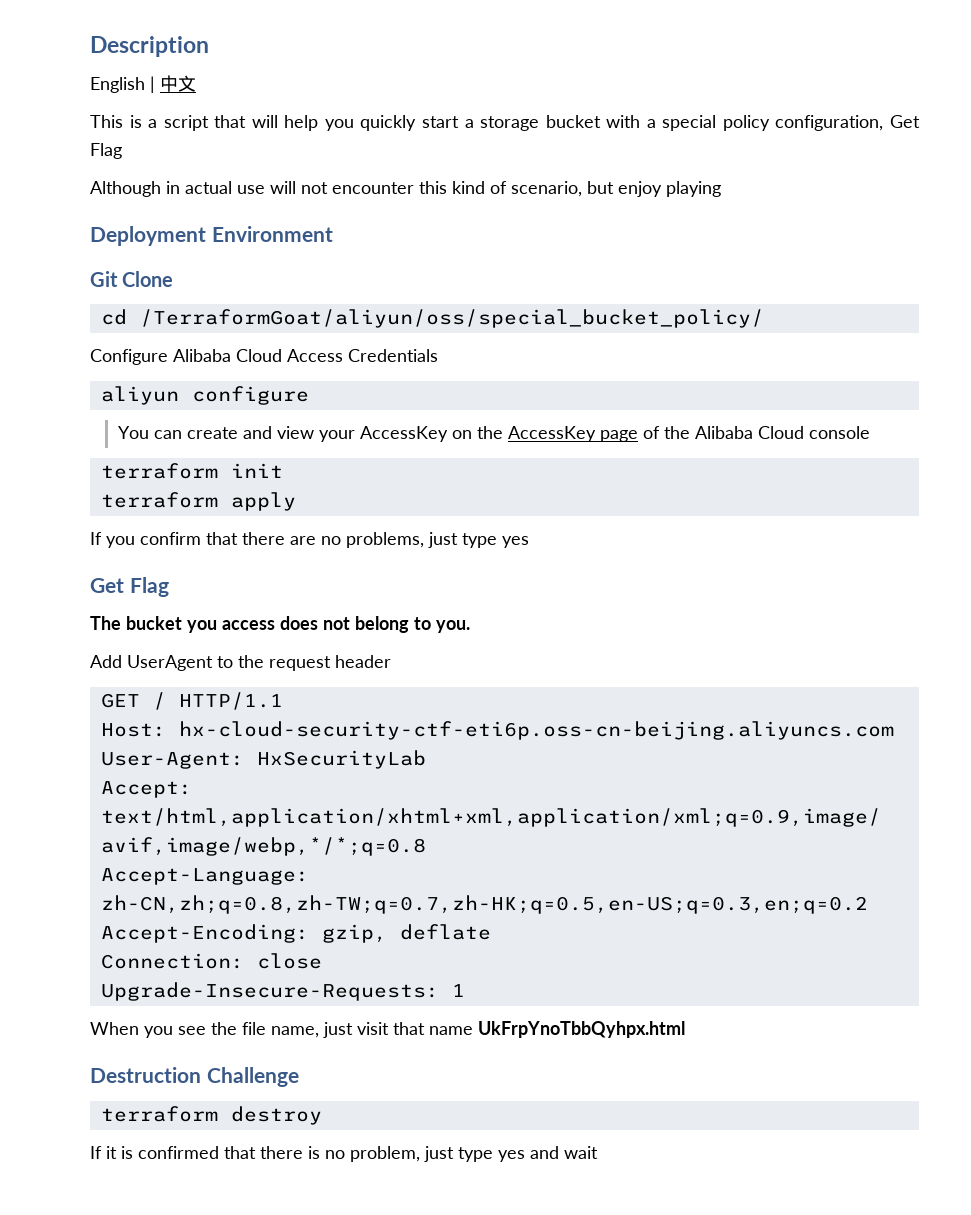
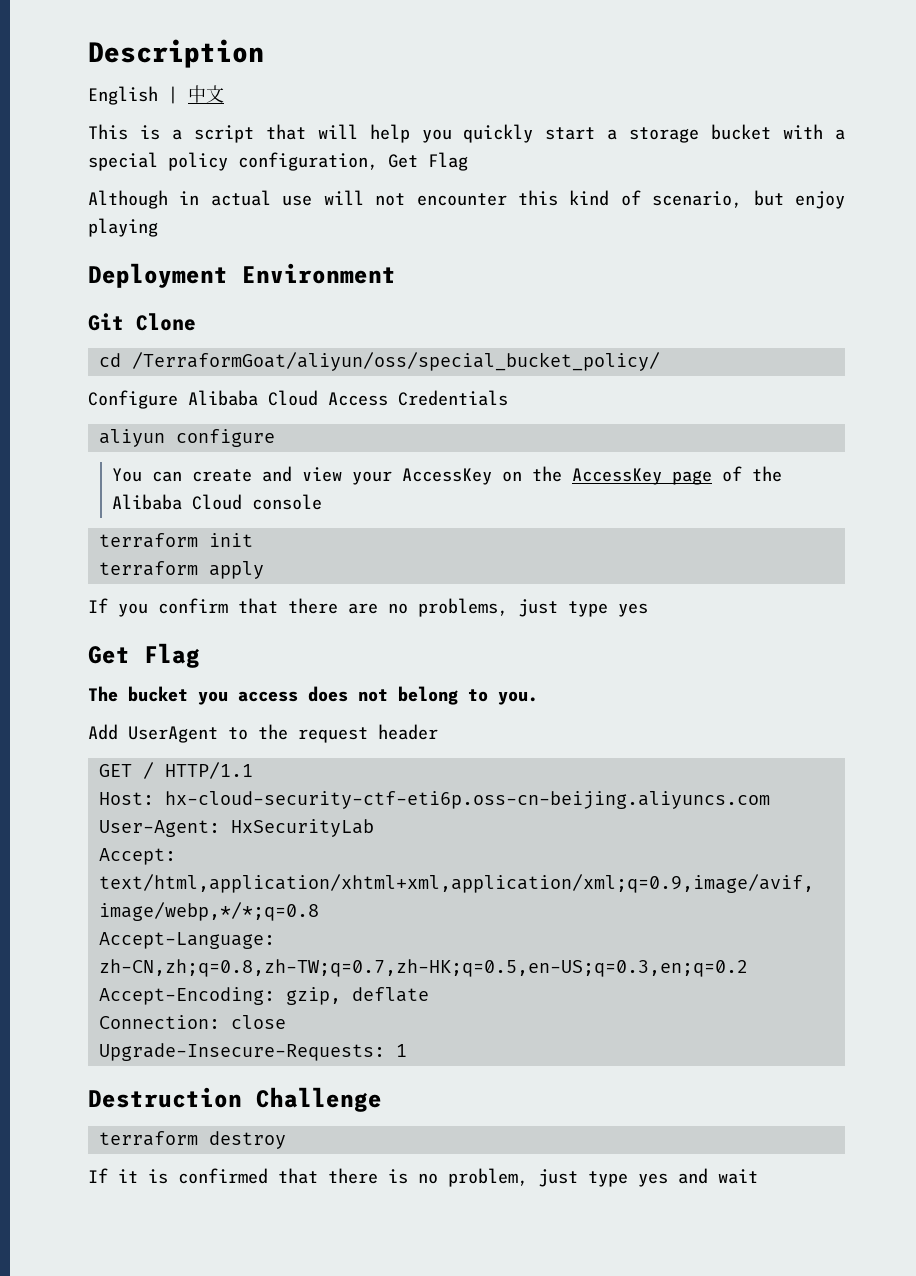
[90,1021,685,1038] // When you see the file name, just visit that name UkFrpYnoTbbQyhpx.html -> (407, 1050) none

